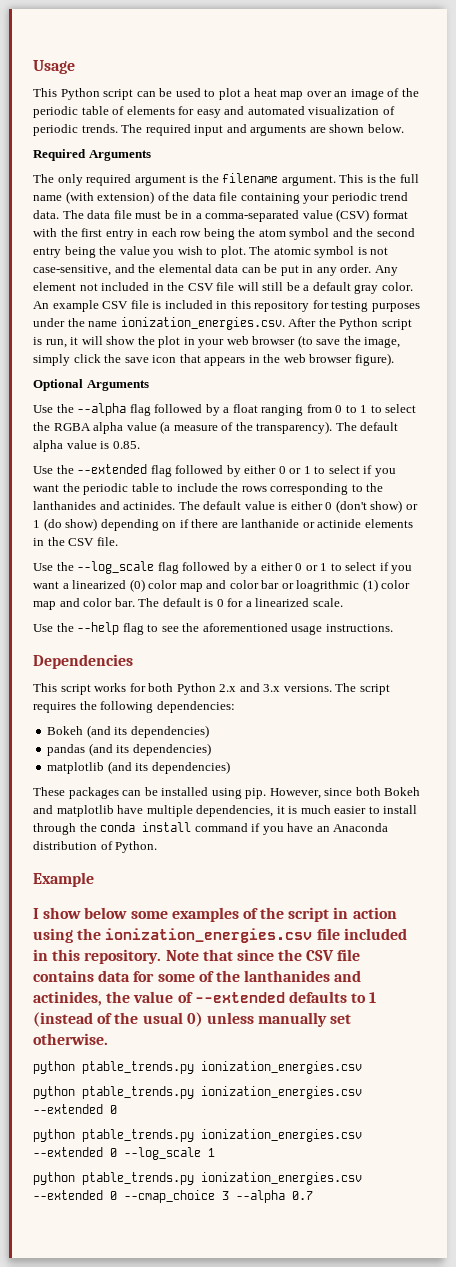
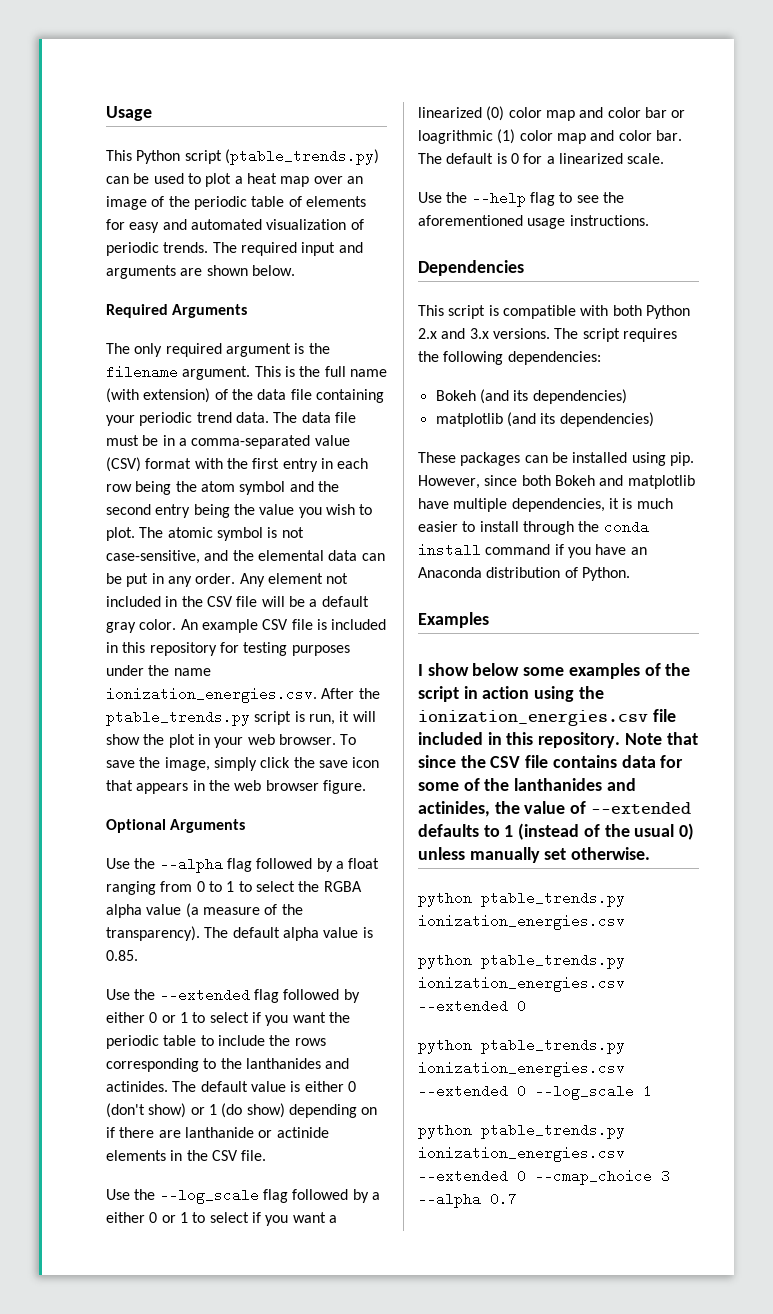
(134, 94) none -> [224,149,379,165] (ptable_trends.py)
[262,282,284,291] still -> (285, 601) none
[339,318,379,330] Python -> [106,710,250,726] ptable_trends.py
[252,335,313,348] browser (to -> [278,734,357,745] browser. To
[354,353,394,366] figure). -> [322,780,366,794] figure.
[94,683,146,692] works for -> [488,305,609,319] is compatible with
[47,743,211,756] // pandas (and its dependencies) -> (627, 396) none
[33,872,94,887] Example -> [418,612,489,628] Examples

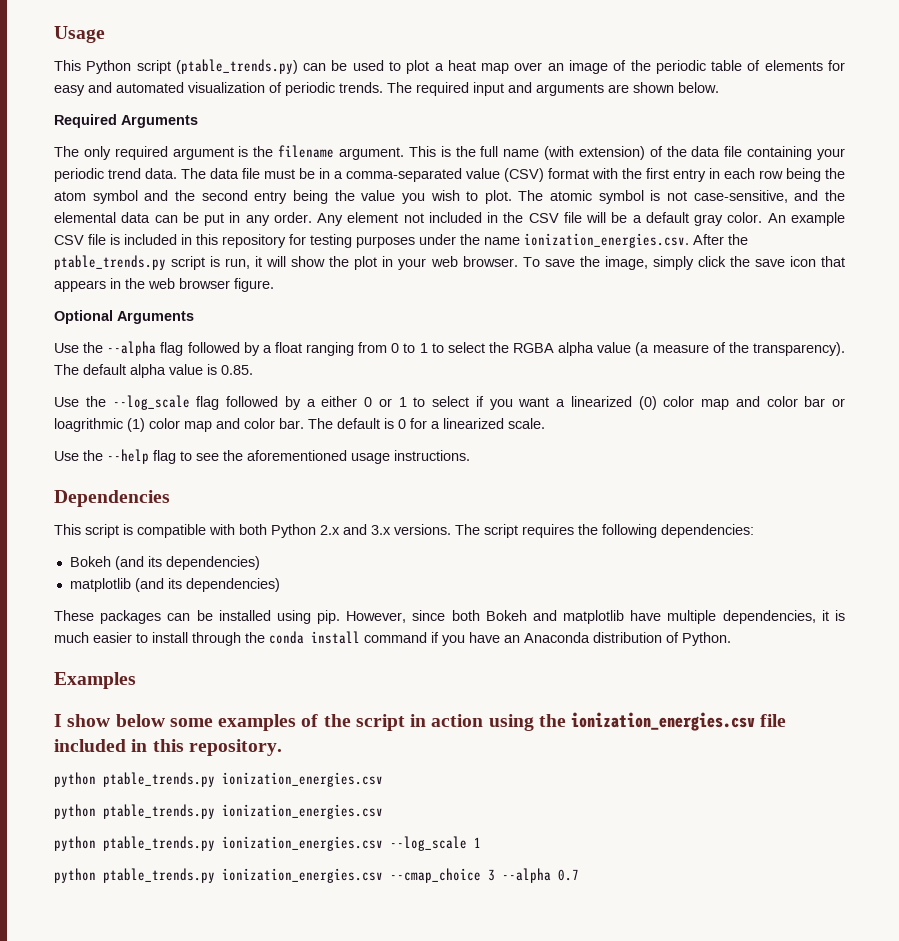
[106,988,360,1003] [106,1012,350,1026] [106,1035,326,1049] [106,1058,350,1072] [106,1081,356,1092] [106,1103,378,1118] [106,1127,329,1138] [106,1150,267,1161] // Use the --extended flag followed by either 0 or 1 to select if you want the periodic table to include the rows corresponding to the lanthanides and actinides. The default value is either 0 (don't show) or 1 (do show) depending on if there are lanthanide or actinide elements in the CSV file. -> (253, 370) none
[624,732,698,745] [418,755,684,768] [418,778,636,791] [418,801,691,817] [418,823,695,840] [418,847,651,863] [418,891,625,907] [418,914,625,930] [418,953,625,969] [418,976,625,992] [418,999,526,1013] [418,1038,625,1054] [418,1061,625,1077] [418,1084,526,1098] Note that since the CSV file contains data for some of the lanthanides and actinides, the value of --extended defaults to 1 (instead of the usual 0) unless manually set otherwise. // python ptable_trends.py ionization_energies.csv // python ptable_trends.py ionization_energies.csv --extended 0 // python ptable_trends.py ionization_energies.csv --extended 0 -> [54,772,383,787] [54,804,383,819] [54,836,383,851] // python ptable_trends.py ionization_energies.csv // python ptable_trends.py ionization_energies.csv // python ptable_trends.py ionization_energies.csv
[418,1169,526,1183] --extended 0 -> (383, 875) none

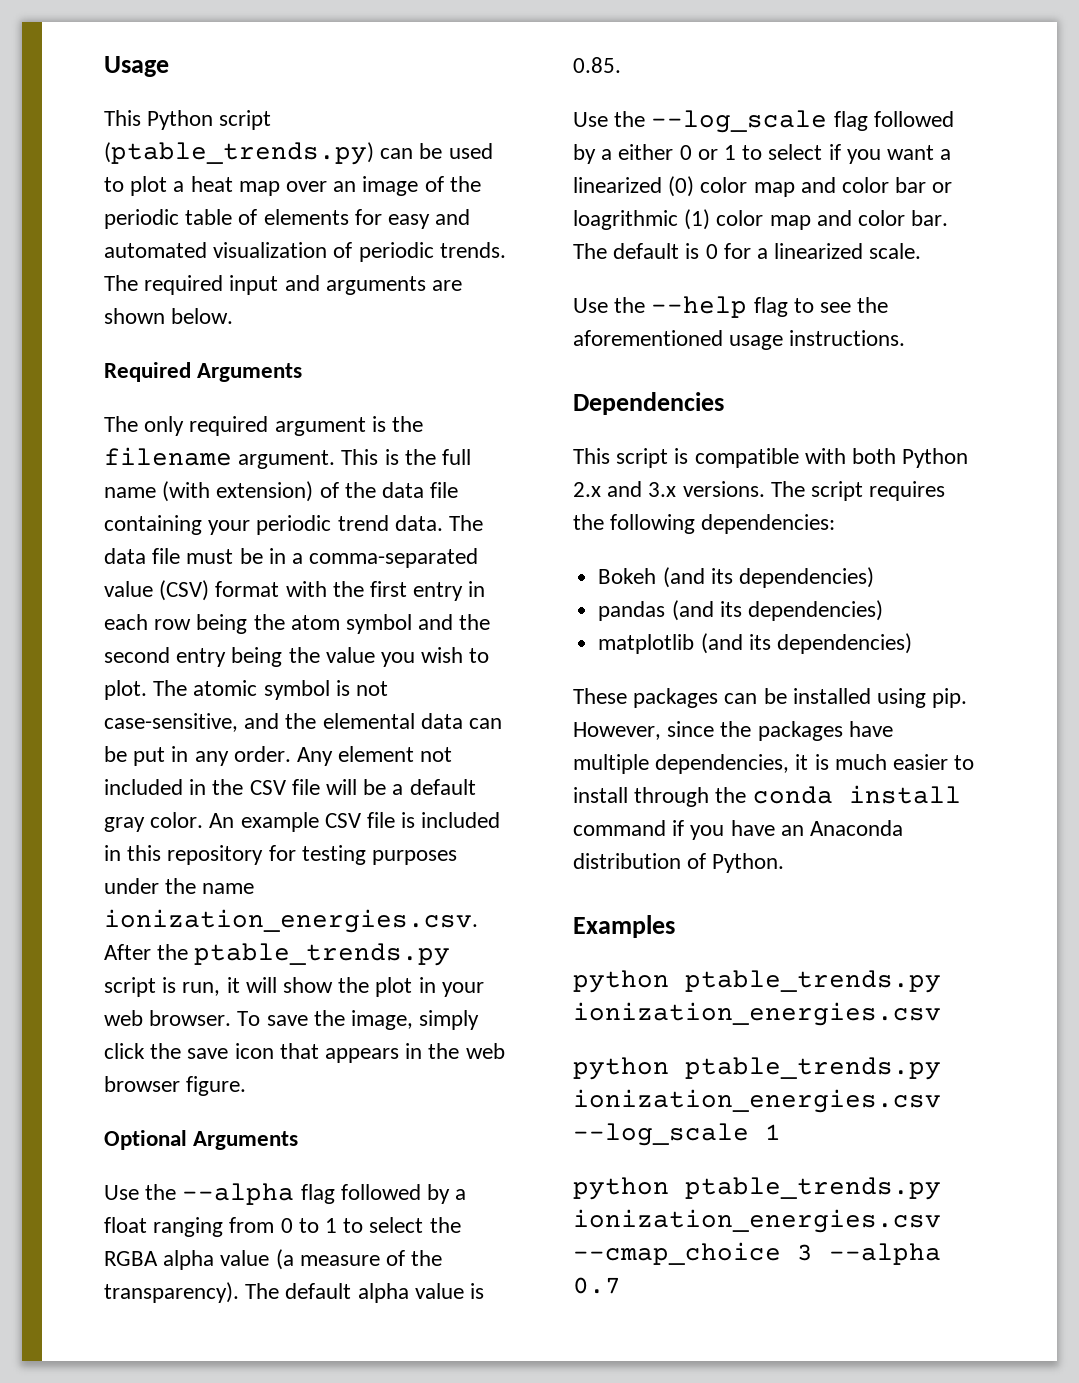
(260, 563) none -> [598,600,883,621] // pandas (and its dependencies)
[451,610,625,624] both Bokeh and matplotlib -> [720,721,843,741] the packages
[54,712,787,731] [54,739,282,756] [54,772,383,787] // I show below some examples of the script in action using the ionization_energies.csv file included in this repository. // python ptable_trends.py ionization_energies.csv -> (675, 926) none

